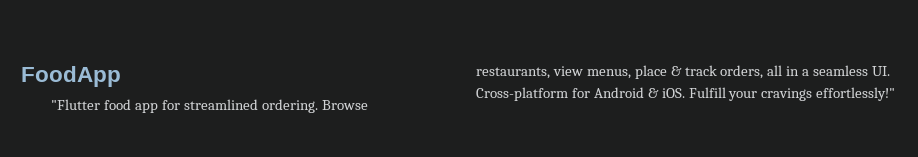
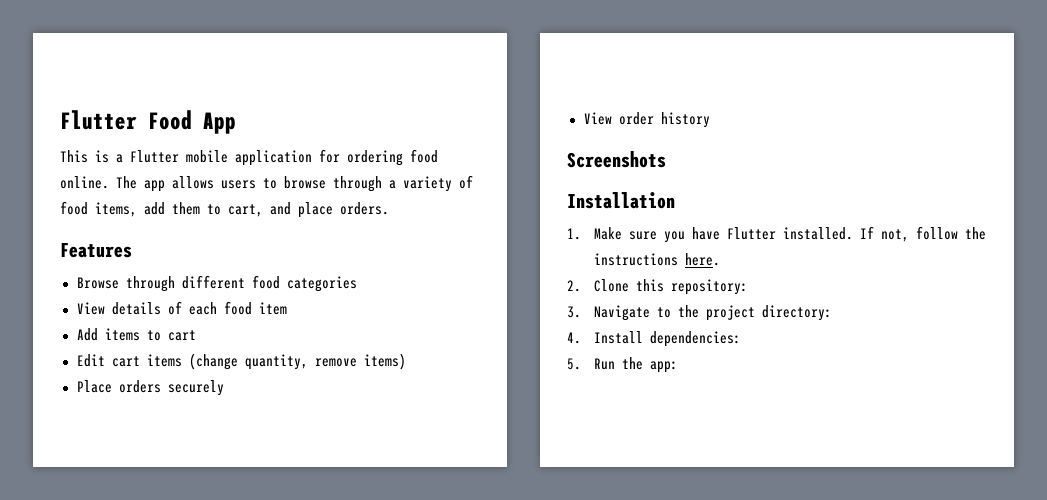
[21,66,121,87] [51,99,368,113] [476,65,891,79] [476,87,896,101] FoodApp // "Flutter food app for streamlined ordering. Browse restaurants, view menus, place & track orders, all in a seamless UI. Cross-platform for Android & iOS. Fulfill your cravings effortlessly!" -> [60,110,236,134] [60,149,438,166] [60,175,473,192] [60,201,389,218] [60,243,132,258] [76,275,357,292] [76,301,287,315] [76,328,196,341] [76,353,406,370] [76,380,224,396] [583,112,710,128] [567,151,666,168] [567,192,675,209] [567,226,986,243] [593,253,720,266] [567,279,748,295] [567,305,832,321] [567,331,741,347] [567,357,678,373] Flutter Food App // This is a Flutter mobile application for ordering food online. The app allows users to browse through a variety of food items, add them to cart, and place orders. // Features // Browse through different food categories // View details of each food item // Add items to cart // Edit cart items (change quantity, remove items) // Place orders securely // View order history // Screenshots // Installation // 1. Make sure you have Flutter installed. If not, follow the instructions here. // 2. Clone this repository: // 3. Navigate to the project directory: // 4. Install dependencies: // 5. Run the app:

